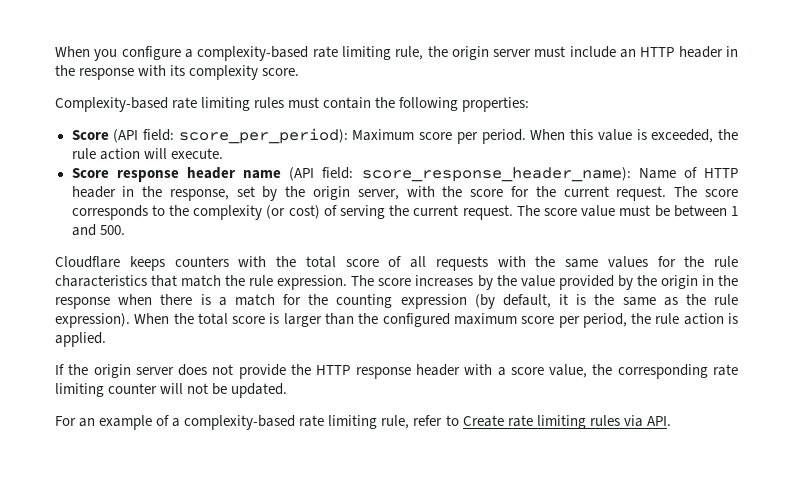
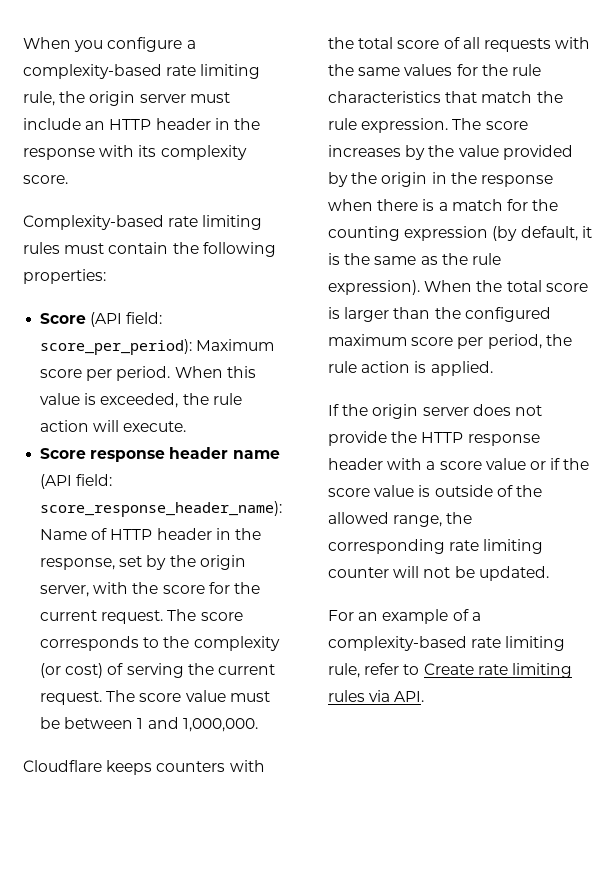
[99,225,125,235] 500. -> [182,718,258,732] 1,000,000.
[549,364,588,378] value, -> [485,458,590,470] [328,485,542,497] [328,512,443,527] value or if the score value is outside of the allowed range,

